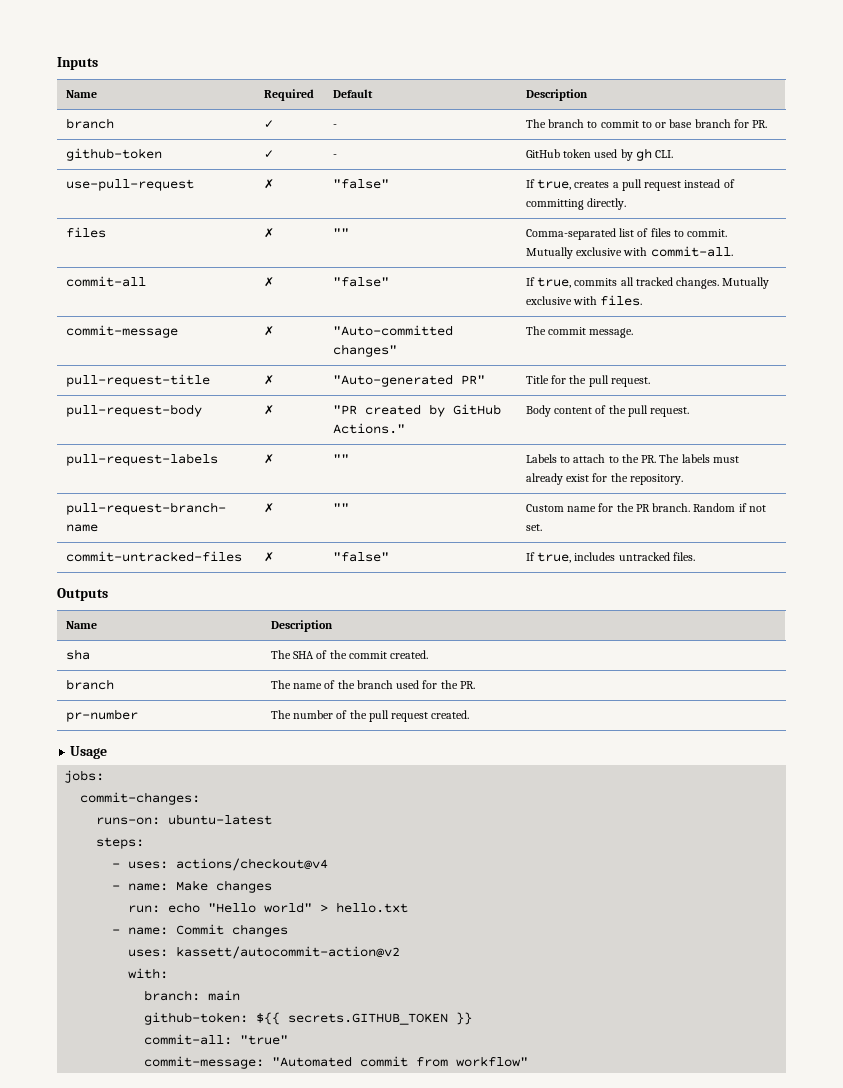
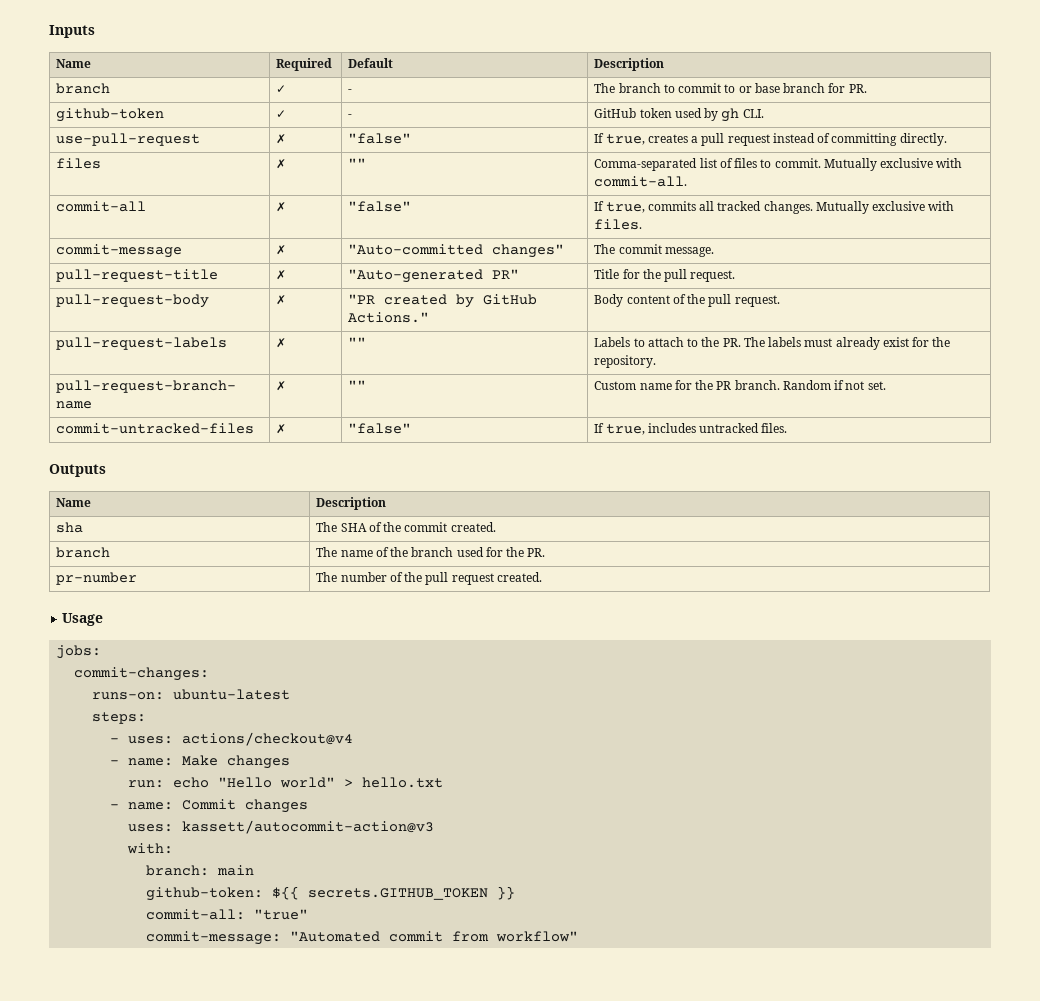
[176,946,401,959] kassett/autocommit-action@v2 -> [182,820,435,834] kassett/autocommit-action@v3

